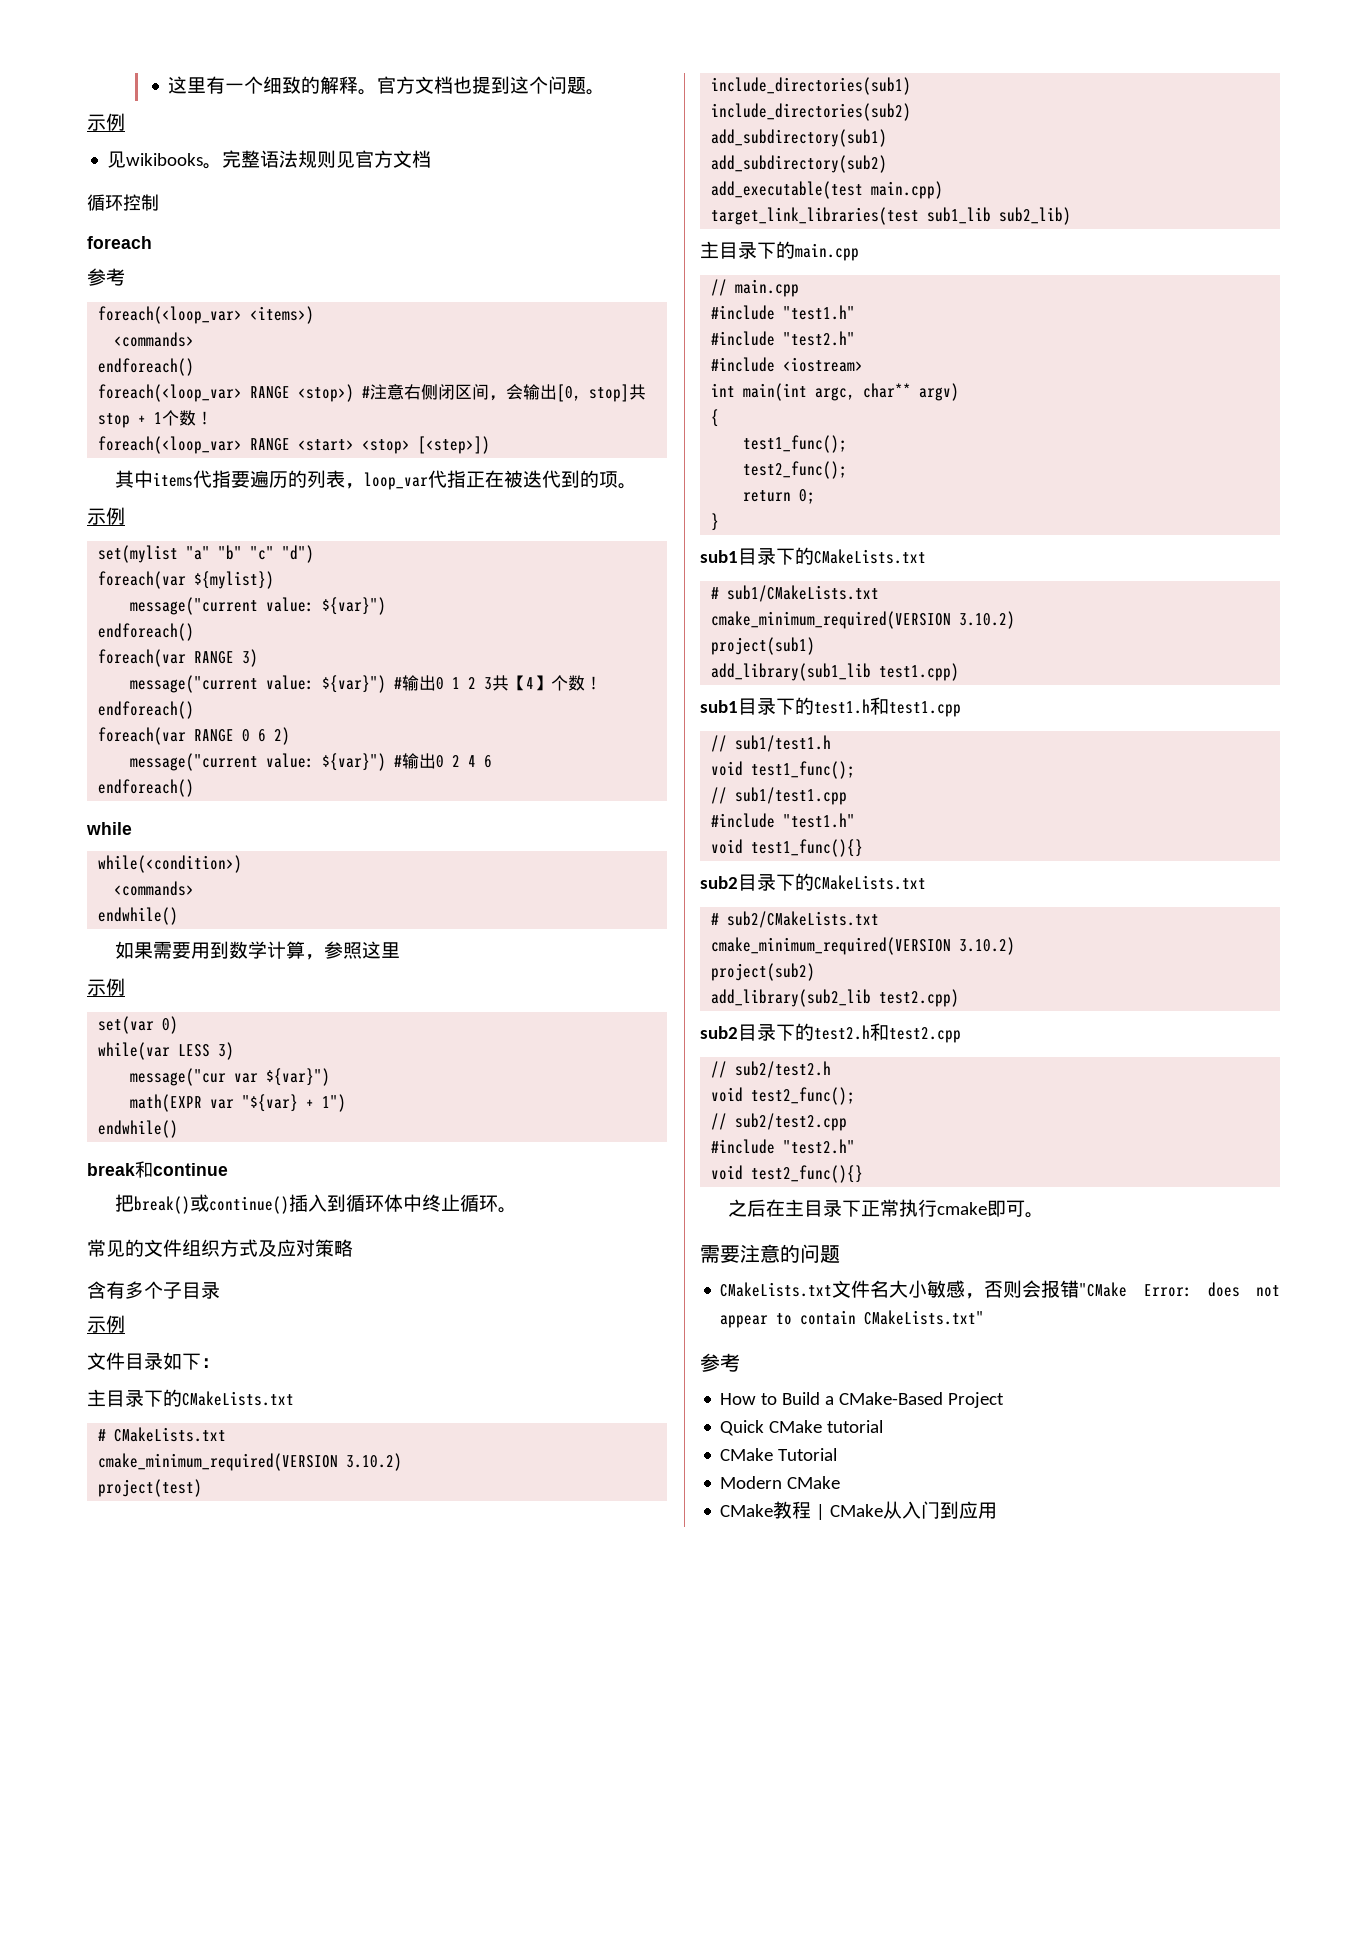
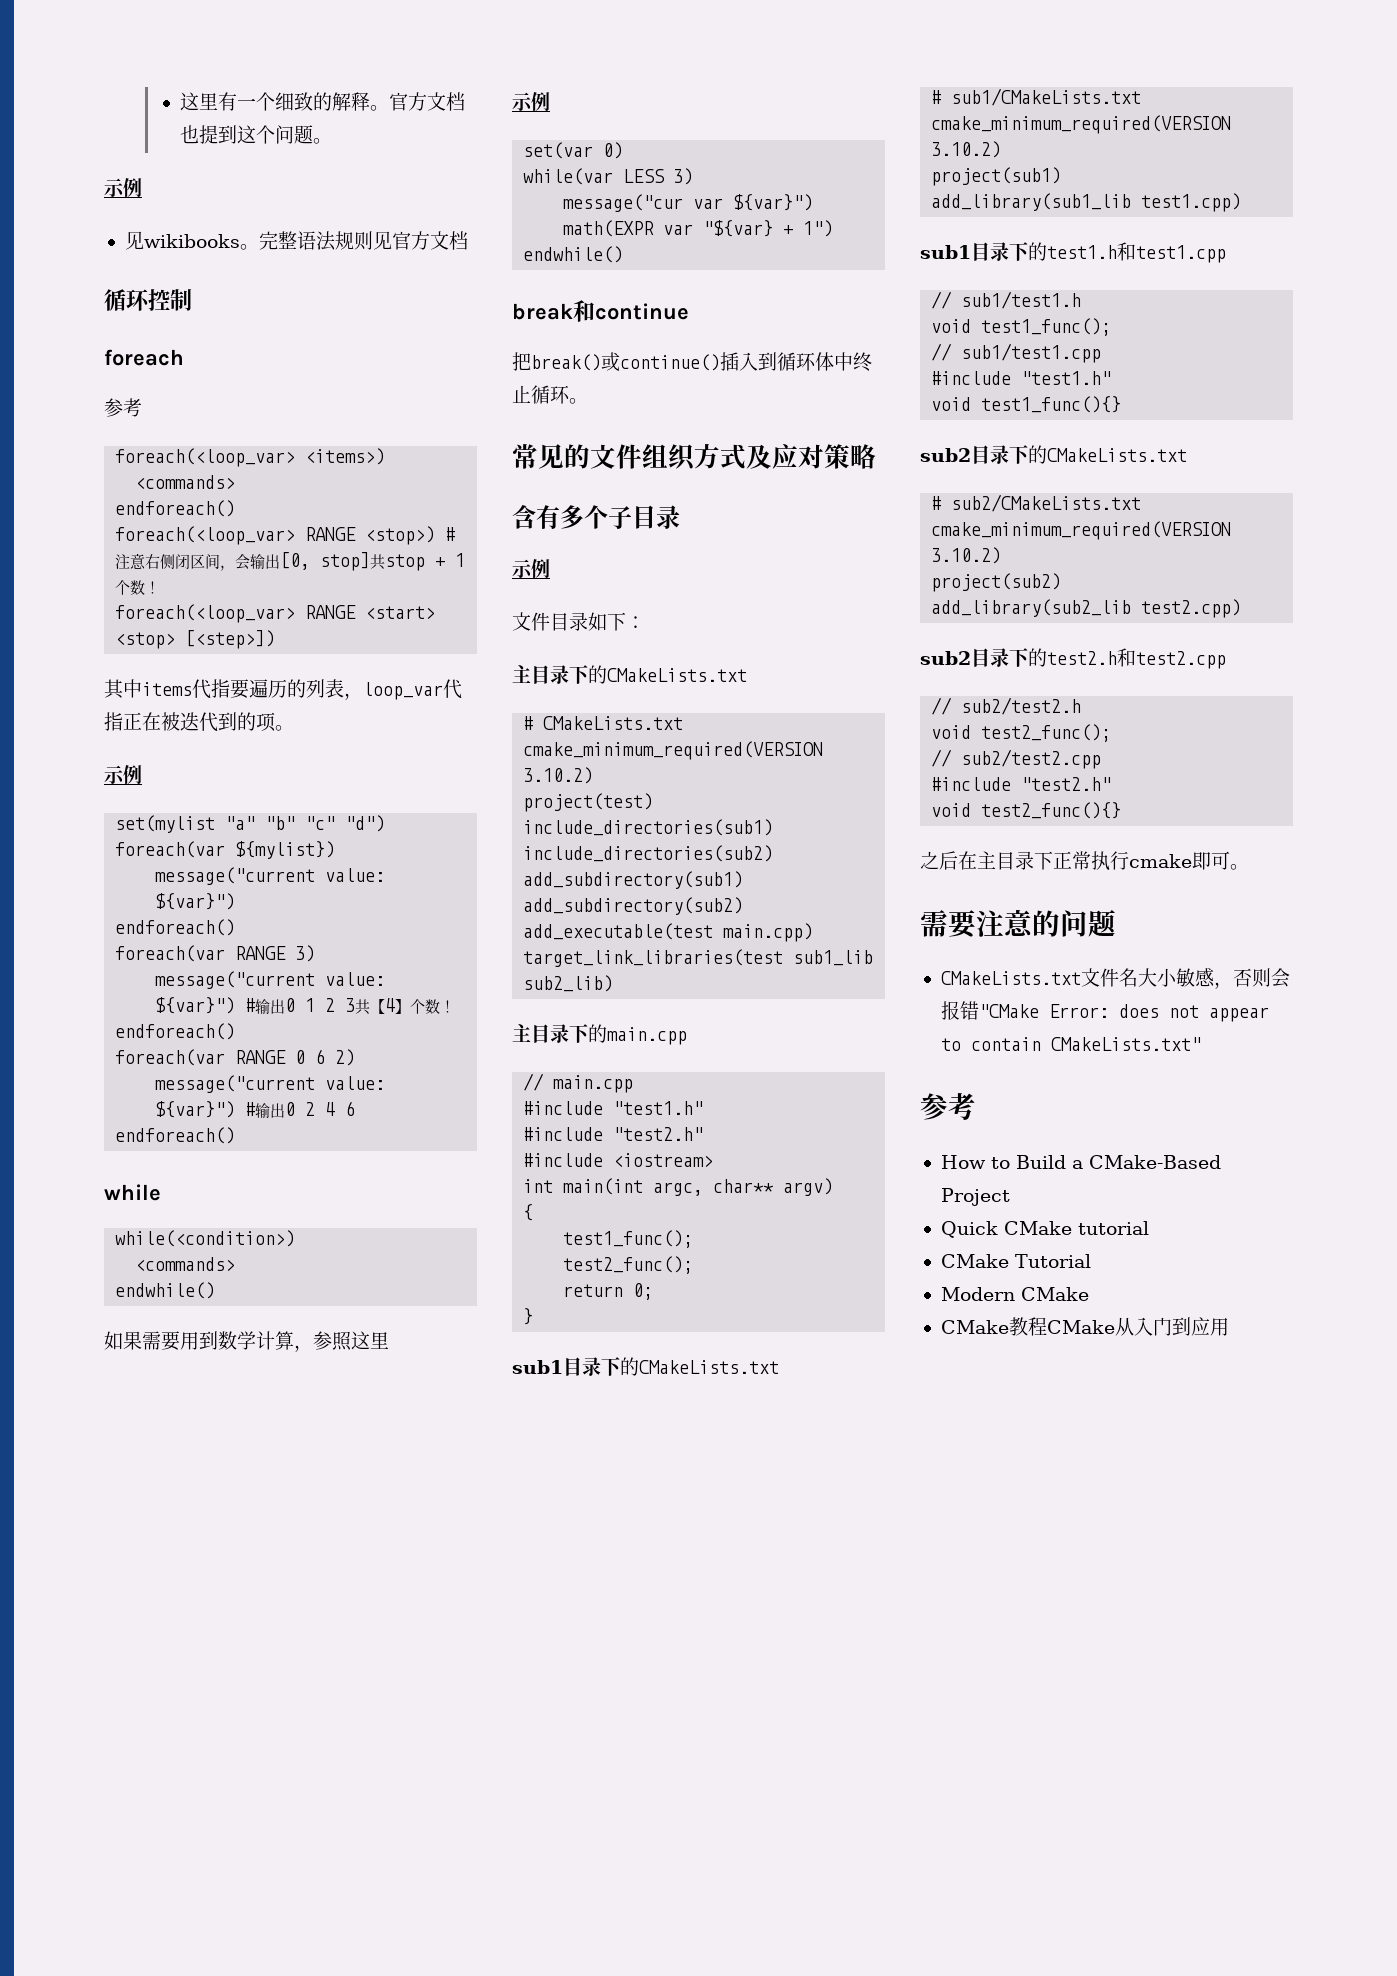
[816,1504,826,1520] | -> (1047, 1326) none

